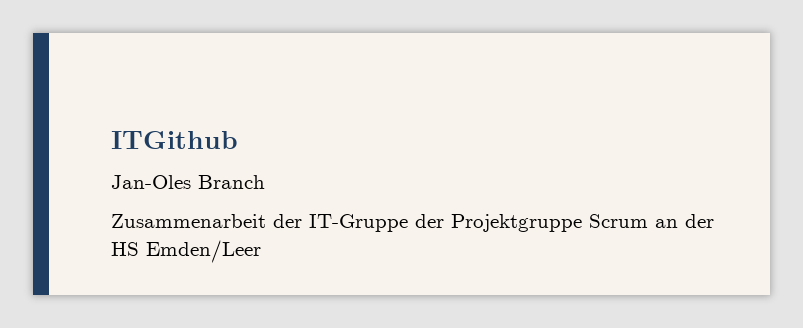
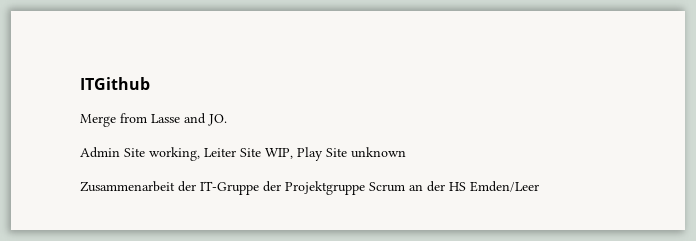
[111,175,265,189] Jan-Oles Branch -> [80,113,227,127] [80,147,406,161] Merge from Lasse and JO. // Admin Site working, Leiter Site WIP, Play Site unknown

